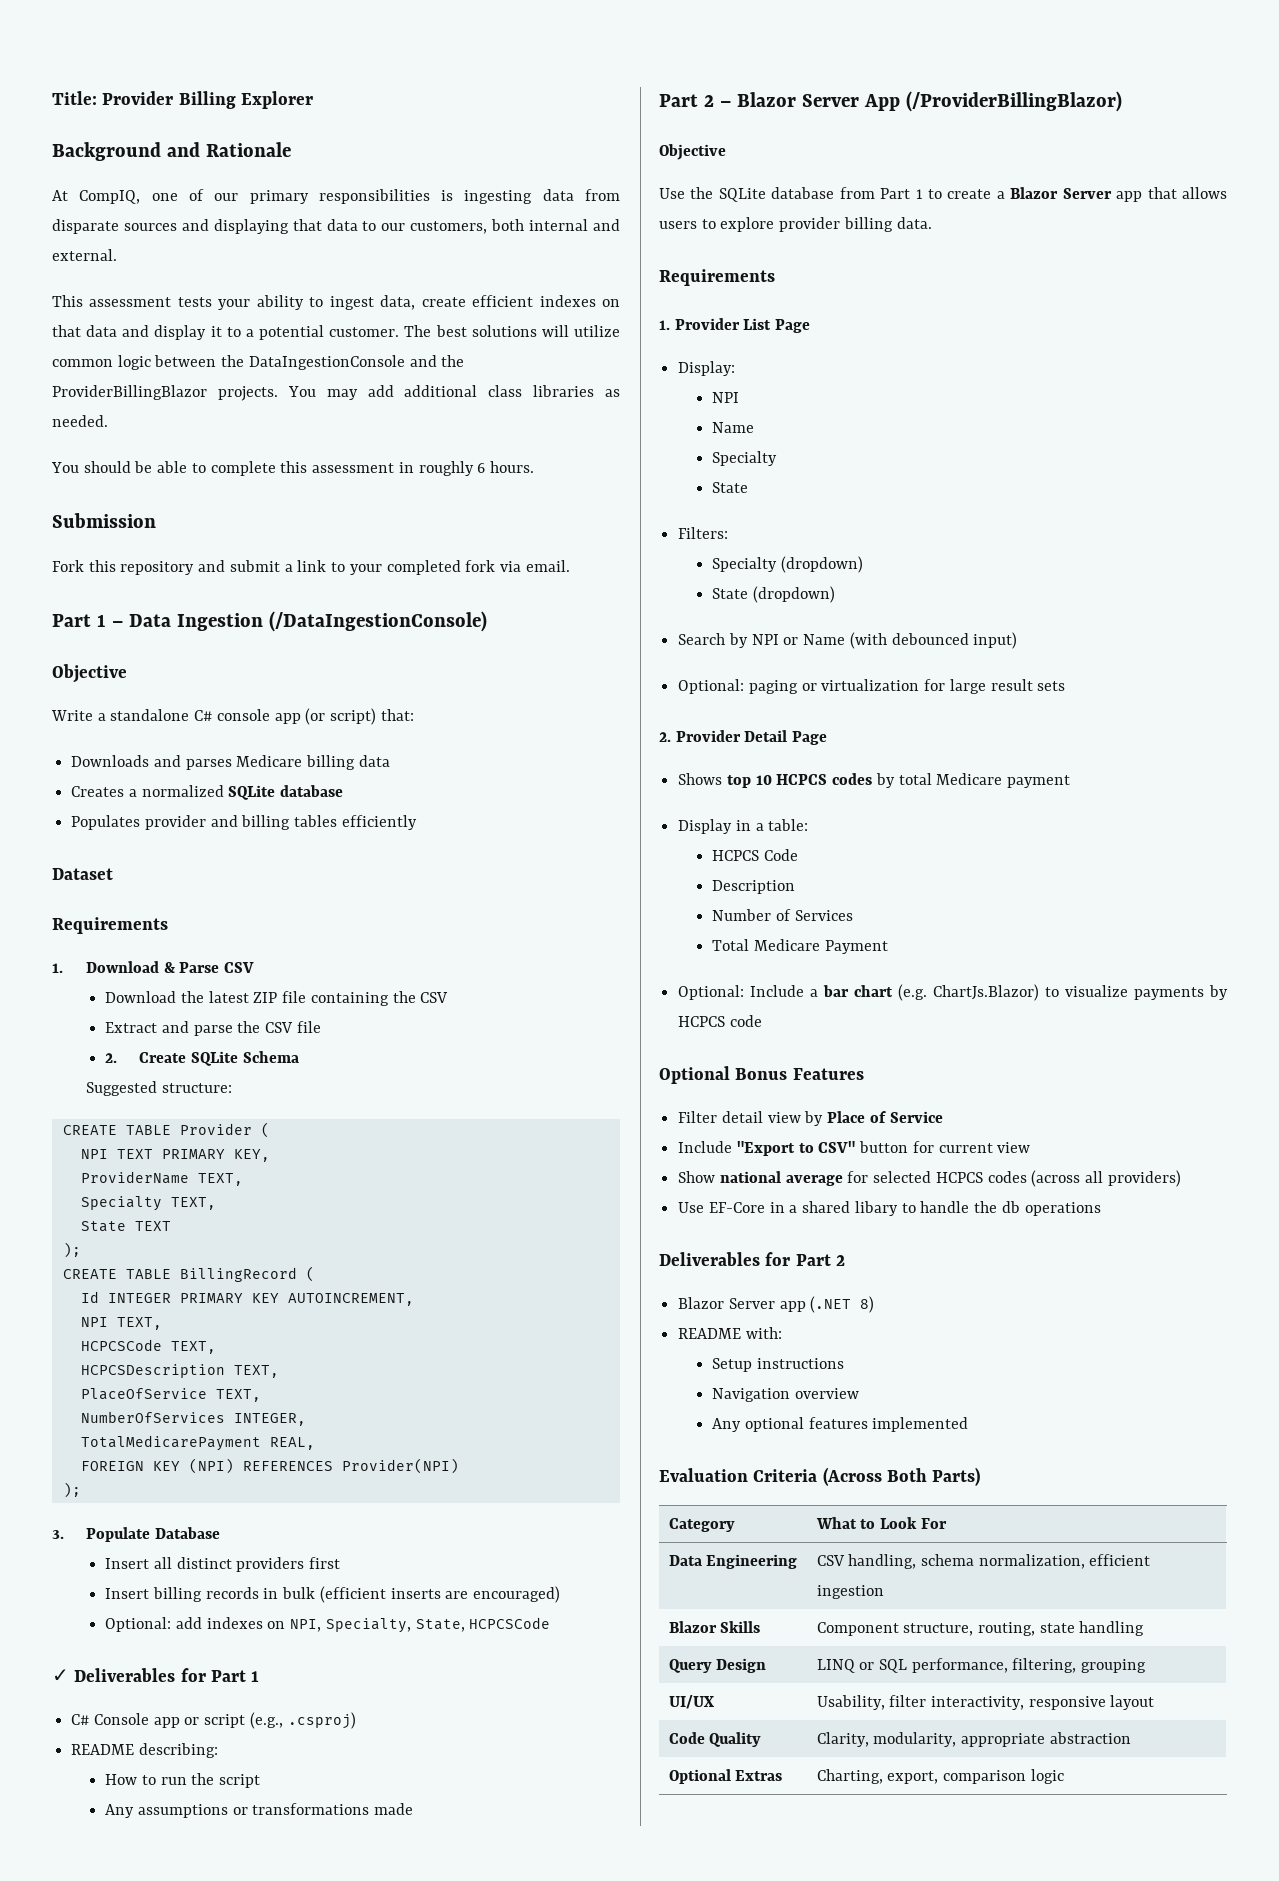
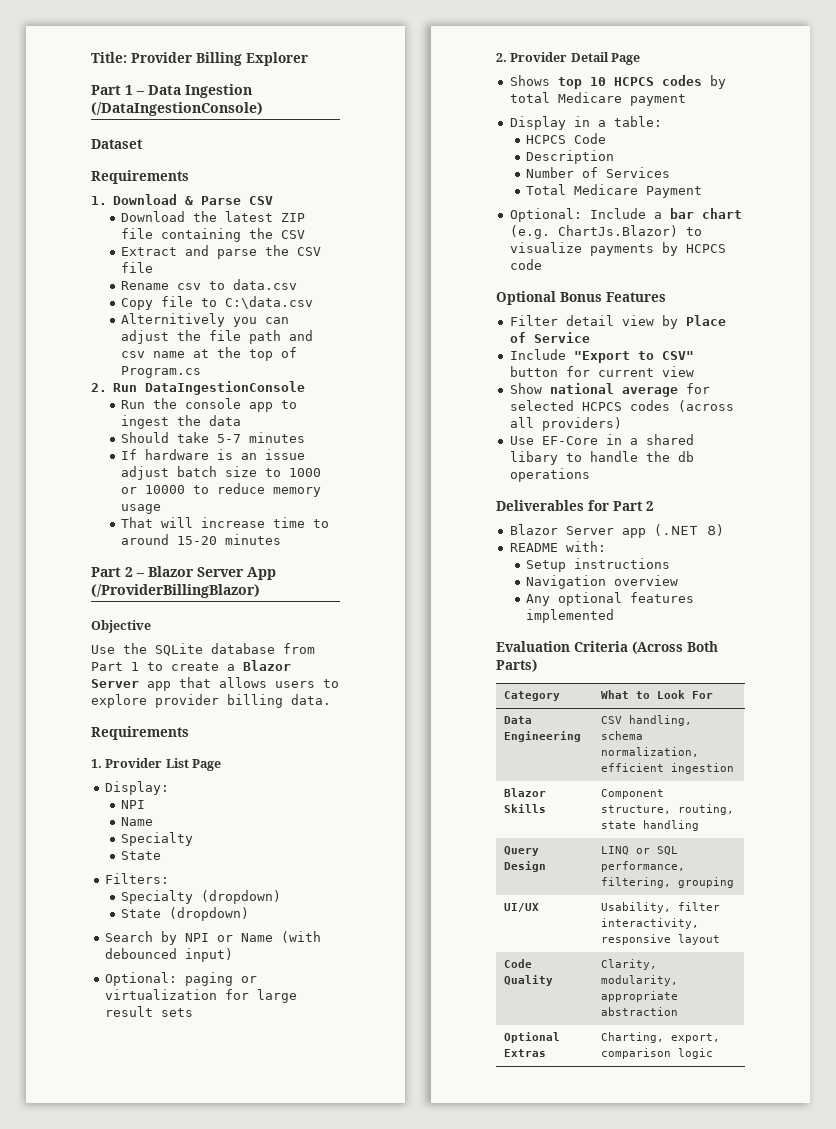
[52,142,291,161] [52,189,620,204] [52,219,621,234] [52,249,117,261] [52,295,620,310] [52,325,620,340] [52,355,465,370] [52,385,620,401] [52,415,108,427] [51,461,534,476] [52,513,156,528] [52,560,570,575] // Background and Rationale // At CompIQ, one of our primary responsibilities is ingesting data from disparate sources and displaying that data to our customers, both internal and external. // This assessment tests your ability to ingest data, create efficient indexes on that data and display it to a potential customer. The best solutions will utilize common logic between the DataIngestionConsole and the ProviderBillingBlazor projects. You may add additional class libraries as needed. // You should be able to complete this assessment in roughly 6 hours. // Submission // Fork this repository and submit a link to your completed fork via email. -> (308, 59) none
[52,664,127,683] [51,708,414,725] [71,755,390,770] [71,785,344,800] [71,815,417,830] // Objective // Write a standalone C# console app (or script) that: // Downloads and parses Medicare billing data // Creates a normalized SQLite database // Populates provider and billing tables efficiently -> (263, 109) none
[105,1051,299,1066] [86,1081,232,1096] [62,1122,270,1138] [80,1149,270,1162] [80,1171,243,1186] [80,1196,216,1211] [80,1221,171,1232] [62,1242,81,1258] [62,1266,315,1282] [80,1291,414,1306] [80,1317,162,1330] [80,1339,216,1354] [80,1364,279,1378] [80,1388,261,1402] [80,1411,306,1426] [80,1435,315,1451] [80,1458,459,1474] [62,1482,81,1498] [52,1527,220,1542] [105,1557,341,1572] [105,1586,561,1603] [105,1617,551,1633] [52,1668,260,1682] [71,1712,356,1729] [71,1743,218,1758] [105,1773,261,1788] [105,1803,414,1818] 2. Create SQLite Schema // Suggested structure: // CREATE TABLE Provider ( // NPI TEXT PRIMARY KEY, // ProviderName TEXT, // Specialty TEXT, // State TEXT // ); // CREATE TABLE BillingRecord ( // Id INTEGER PRIMARY KEY AUTOINCREMENT, // NPI TEXT, // HCPCSCode TEXT, // HCPCSDescription TEXT, // PlaceOfService TEXT, // NumberOfServices INTEGER, // TotalMedicarePayment REAL, // FOREIGN KEY (NPI) REFERENCES Provider(NPI) // ); // 3. Populate Database // Insert all distinct providers first // Insert billing records in bulk (efficient inserts are encouraged) // Optional: add indexes on NPI, Specialty, State, HCPCSCode // ✓ Deliverables for Part 1 // C# Console app or script (e.g., .csproj) // README describing: // How to run the script // Any assumptions or transformations made -> [121,279,298,290] [121,296,314,310] [121,313,290,327] [121,330,314,344] [121,347,298,361] [121,366,202,378] [91,381,306,395] [121,398,298,412] [121,415,242,429] [121,432,306,443] [121,449,306,460] [121,466,322,480] [121,483,322,497] [121,504,162,514] [121,517,330,528] [121,534,282,545] Rename csv to data.csv // Copy file to C:\data.csv // Alternitively you can adjust the file path and csv name at the top of Program.cs // 2. Run DataIngestionConsole // Run the console app to ingest the data // Should take 5-7 minutes // If hardware is an issue adjust batch size to 1000 or 10000 to reduce memory usage // That will increase time to around 15-20 minutes

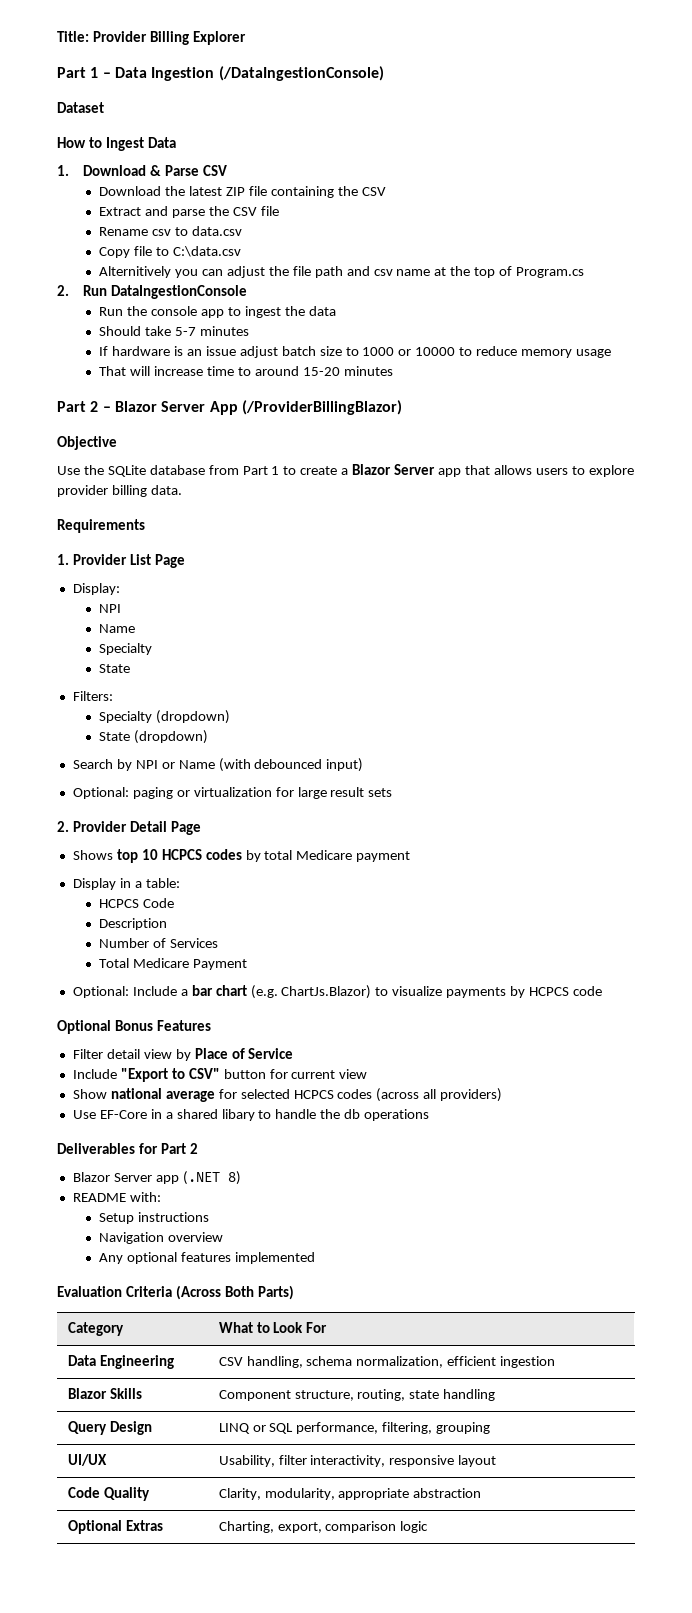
[91,170,189,184] Requirements -> [57,137,177,151] How to Ingest Data

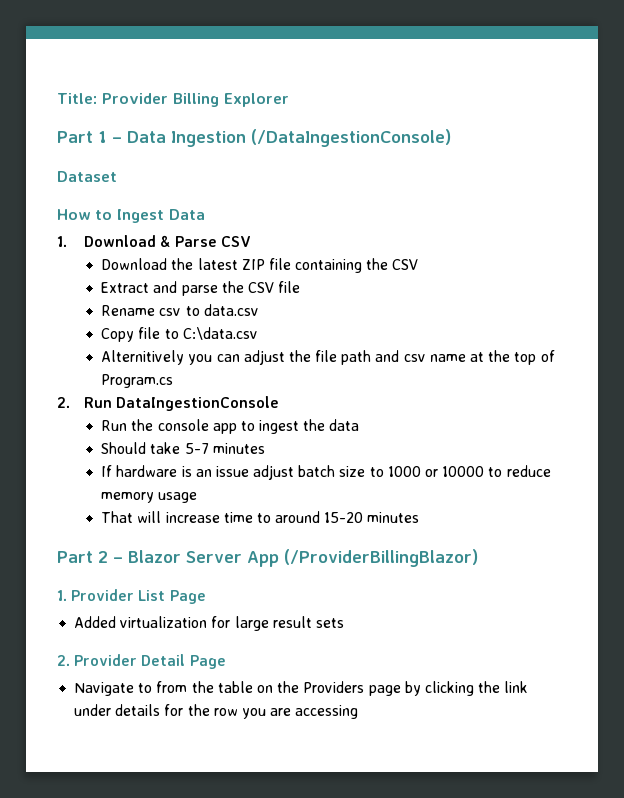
[57,436,117,450] [57,464,634,477] [57,485,182,497] [57,519,145,533] [57,554,185,568] [72,583,120,595] [99,604,122,613] [99,624,136,633] [99,643,153,655] [99,664,131,673] [72,691,113,701] [99,710,231,724] [99,730,209,744] [72,758,364,772] [72,787,190,799] Objective // Use the SQLite database from Part 1 to create a Blazor Server app that allows users to explore provider billing data. // Requirements // 1. Provider List Page // Display: // NPI // Name // Specialty // State // Filters: // Specialty (dropdown) // State (dropdown) // Search by NPI or Name (with debounced input) // Optional: paging or -> [57,589,206,604] [74,616,117,628] 1. Provider List Page // Added
[72,849,411,863] [72,878,180,890] [99,898,175,908] [99,918,168,930] [99,938,219,948] [99,958,248,970] [72,985,602,999] [57,1020,212,1034] [72,1048,294,1061] [72,1068,368,1082] [72,1088,503,1102] [72,1109,430,1121] [57,1143,199,1154] [72,1171,241,1185] [72,1192,161,1202] [99,1212,210,1224] [99,1232,224,1244] [99,1252,315,1264] [57,1285,295,1300] [67,1322,124,1336] [218,1322,328,1333] [67,1355,174,1369] [218,1356,556,1368] [67,1388,142,1399] [218,1389,496,1401] [67,1421,152,1435] [218,1422,491,1434] [67,1454,107,1466] [218,1455,497,1467] [67,1487,150,1501] [218,1488,482,1500] [67,1520,163,1534] [218,1521,429,1533] Shows top 10 HCPCS codes by total Medicare payment // Display in a table: // HCPCS Code // Description // Number of Services // Total Medicare Payment // Optional: Include a bar chart (e.g. ChartJs.Blazor) to visualize payments by HCPCS code // Optional Bonus Features // Filter detail view by Place of Service // Include "Export to CSV" button for current view // Show national average for selected HCPCS codes (across all providers) // Use EF-Core in a shared libary to handle the db operations // Deliverables for Part 2 // Blazor Server app (.NET 8) // README with: // Setup instructions // Navigation overview // Any optional features implemented // Evaluation Criteria (Across Both Parts) // Category | What to Look For // Data Engineering | CSV handling, schema normalization, efficient ingestion // Blazor Skills | Component structure, routing, state handling // Query Design | LINQ or SQL performance, filtering, grouping // UI/UX | Usability, filter interactivity, responsive layout // Code Quality | Clarity, modularity, appropriate abstraction // Optional Extras | Charting, export, comparison logic -> [74,681,529,696] [74,704,359,719] Navigate to from the table on the Providers page by clicking the link under details for the row you are accessing

